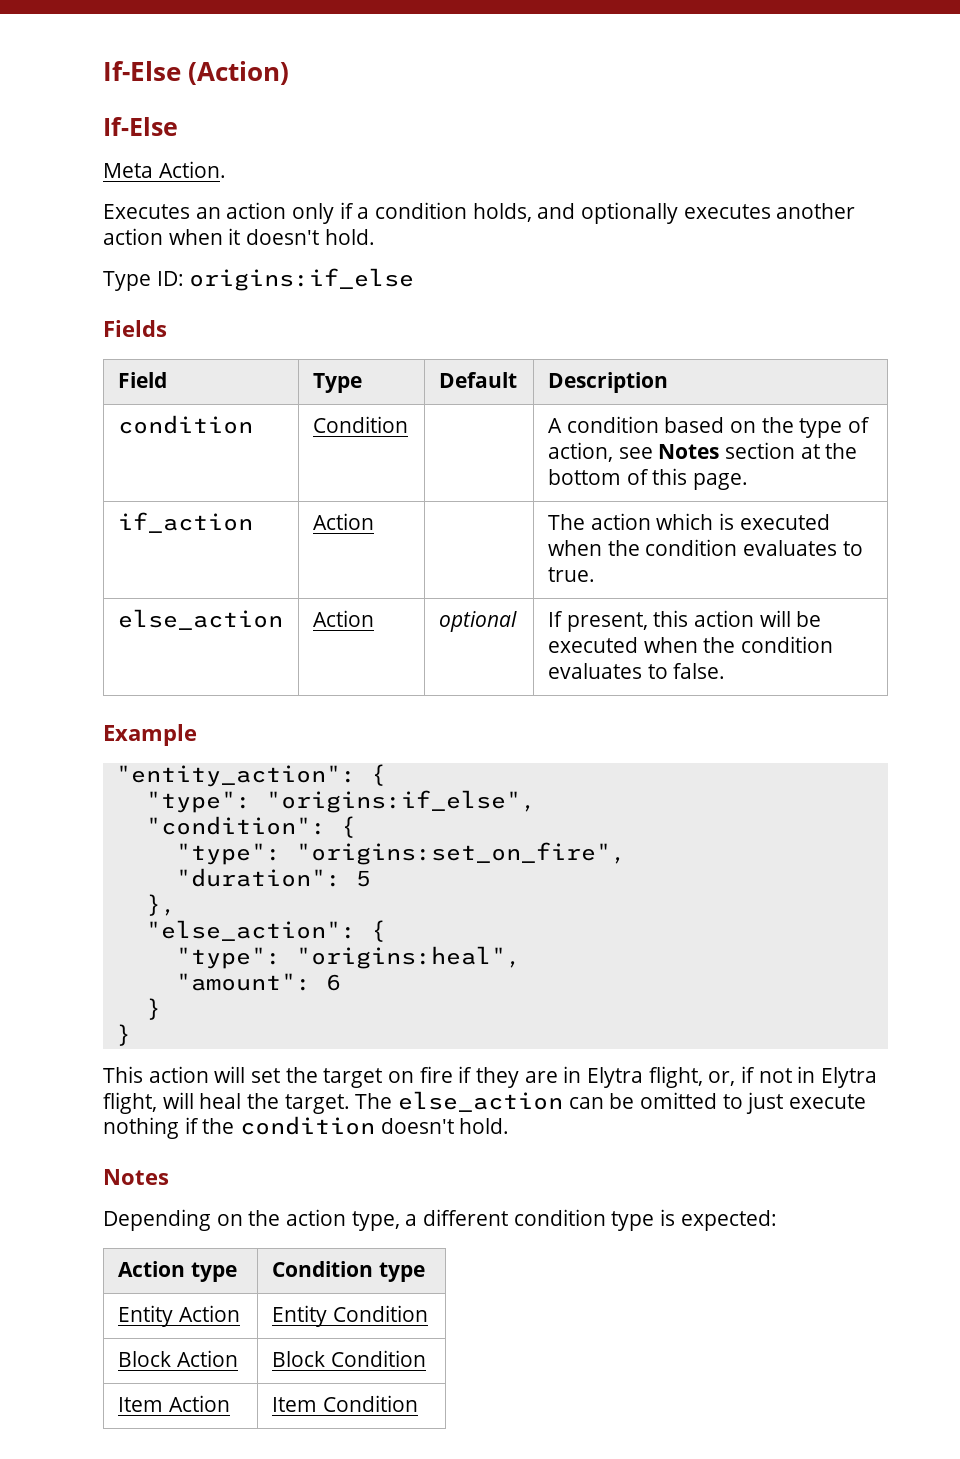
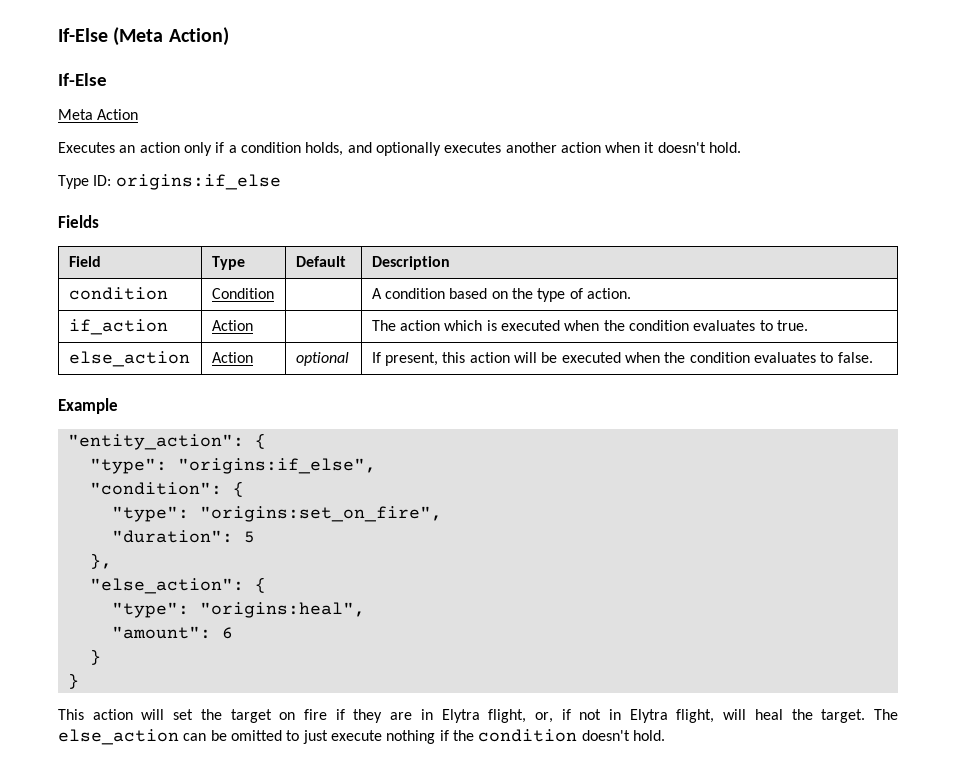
[103,61,289,85] If-Else (Action) -> [58,27,229,46] If-Else (Meta Action)
[158,161,226,178] Action. -> [97,109,139,120] Action
[547,442,858,462] [547,468,748,490] action, see Notes section at the bottom of this page. -> [586,288,631,299] action.
[103,1169,169,1185] [103,1209,777,1231] [117,1261,237,1282] [271,1261,425,1282] [117,1305,240,1327] [271,1305,428,1327] [117,1350,238,1367] [271,1350,426,1367] [117,1395,230,1412] [271,1395,418,1412] // Notes // Depending on the action type, a different condition type is expected: // Action type | Condition type // Entity Action | Entity Condition // Block Action | Block Condition // Item Action | Item Condition -> (665, 735) none

